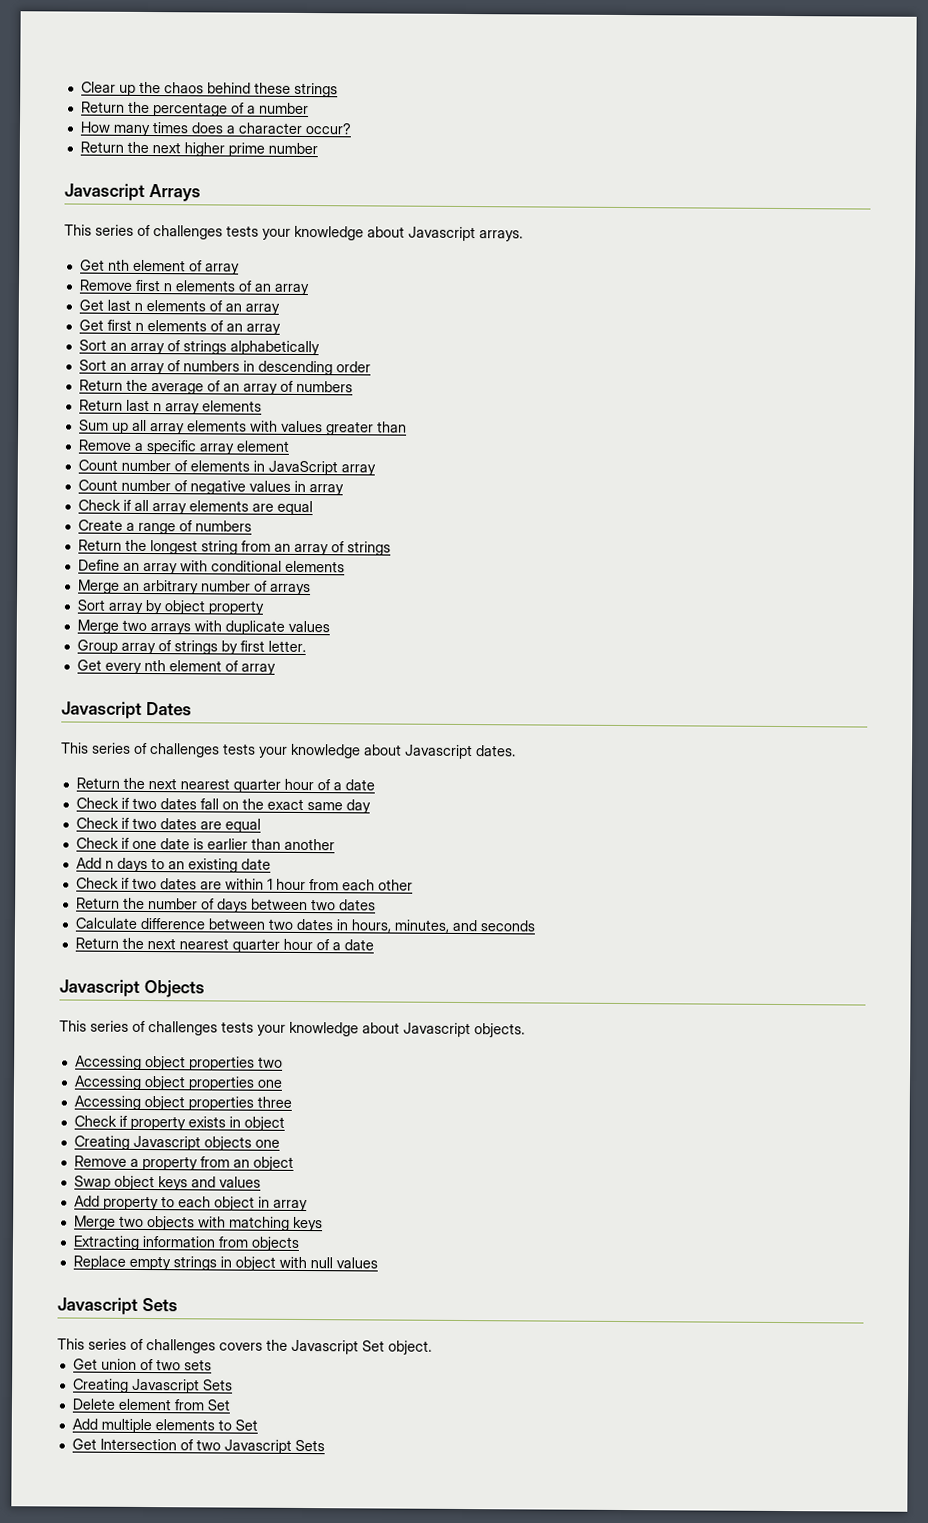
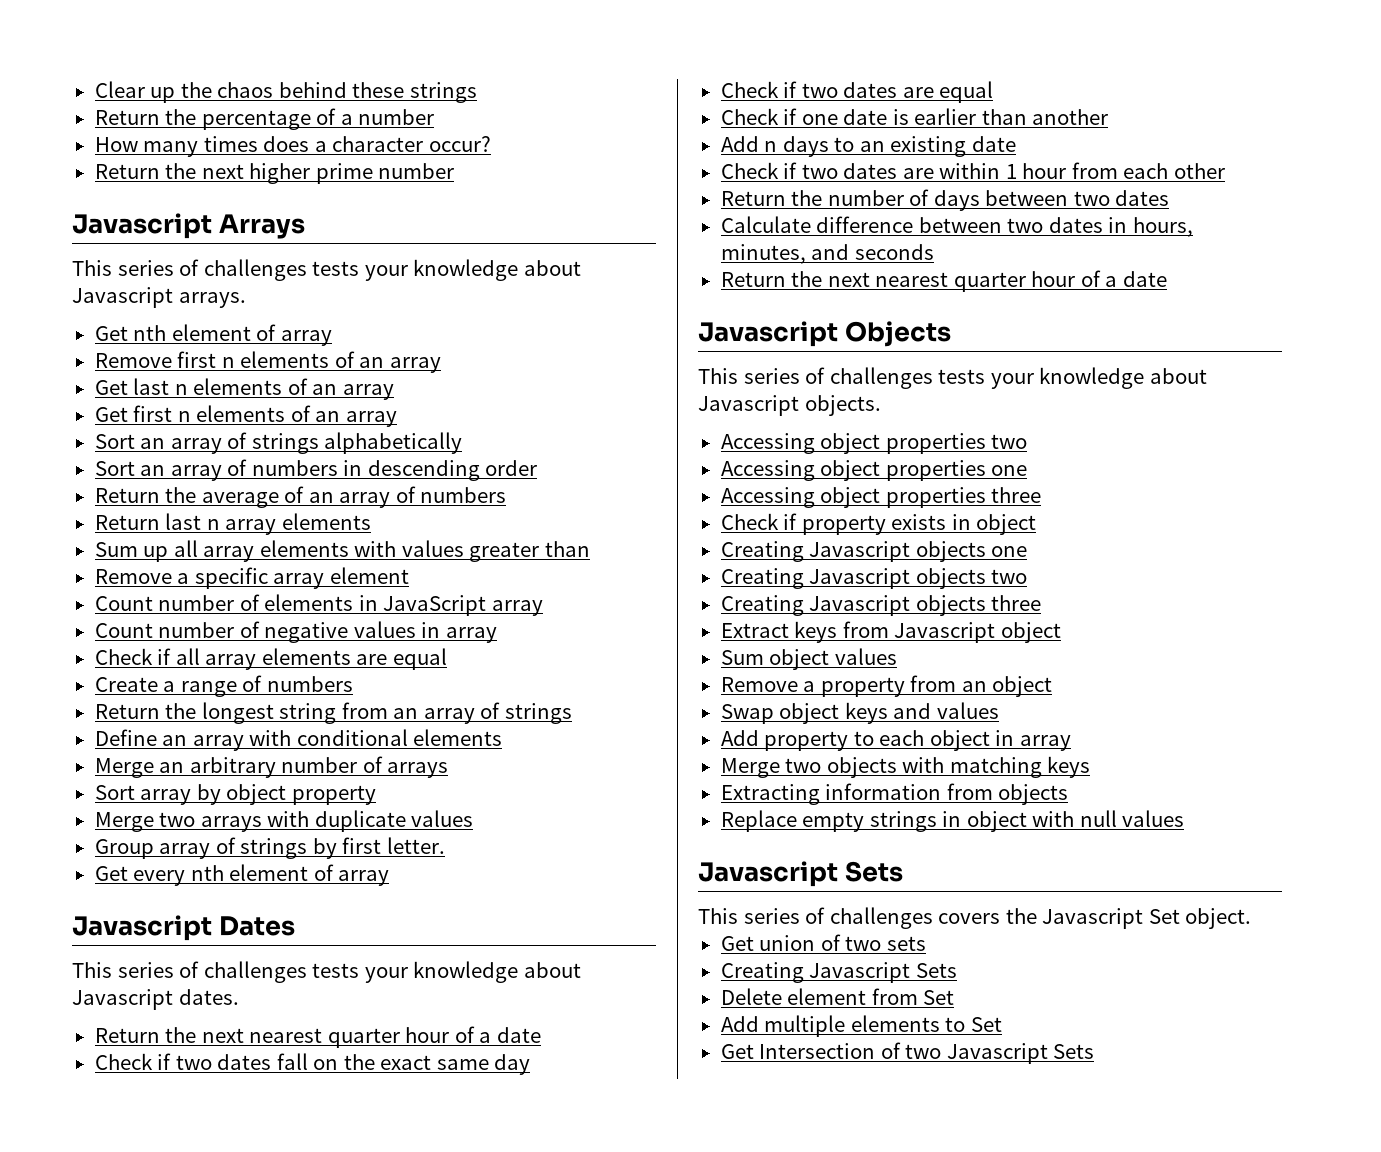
(280, 1143) none -> [720,568,1028,589] [720,595,1042,616] [720,621,1061,643] [720,648,897,670] // Creating Javascript objects two // Creating Javascript objects three // Extract keys from Javascript object // Sum object values

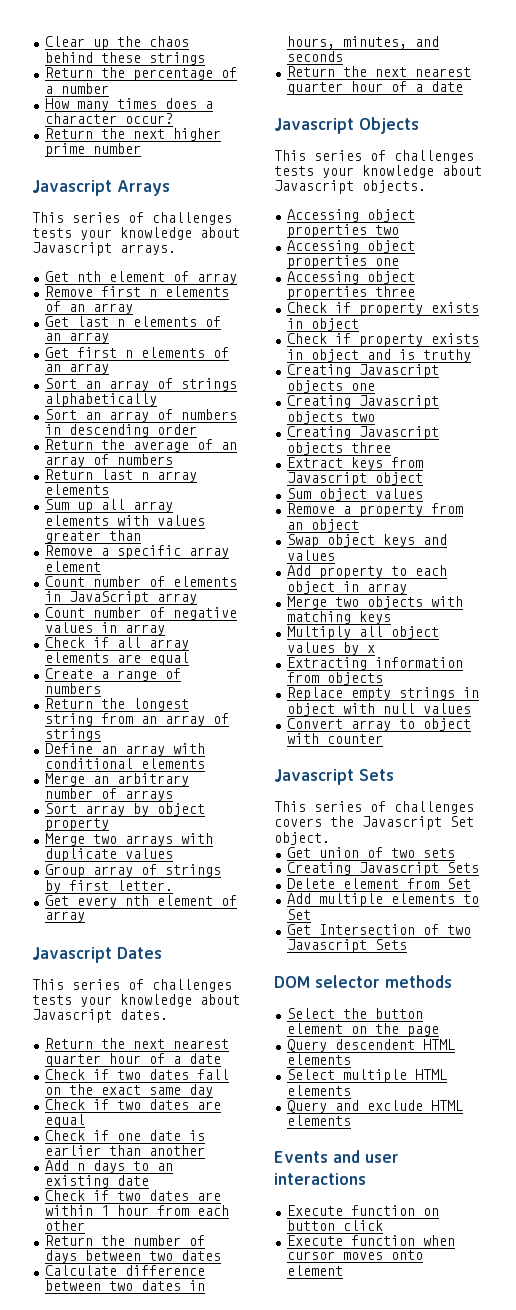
(1037, 524) none -> [286,333,479,347] [286,349,471,362] // Check if property exists in object and is truthy
(1091, 767) none -> [286,626,439,640] [286,642,375,655] // Multiply all object values by x
(1185, 818) none -> [286,718,471,731] [286,733,383,744] // Convert array to object with counter
(1095, 1051) none -> [274,975,452,988] [286,1008,423,1019] [286,1023,439,1037] [286,1039,455,1052] [286,1054,351,1065] [286,1069,447,1083] [286,1085,351,1096] [286,1100,463,1113] [286,1115,351,1126] [274,1150,399,1163] [274,1173,366,1185] [286,1205,439,1216] [286,1220,383,1231] [286,1235,455,1246] [286,1250,423,1260] [286,1265,343,1276] // DOM selector methods // Select the button element on the page // Query descendent HTML elements // Select multiple HTML elements // Query and exclude HTML elements // Events and user interactions // Execute function on button click // Execute function when cursor moves onto element

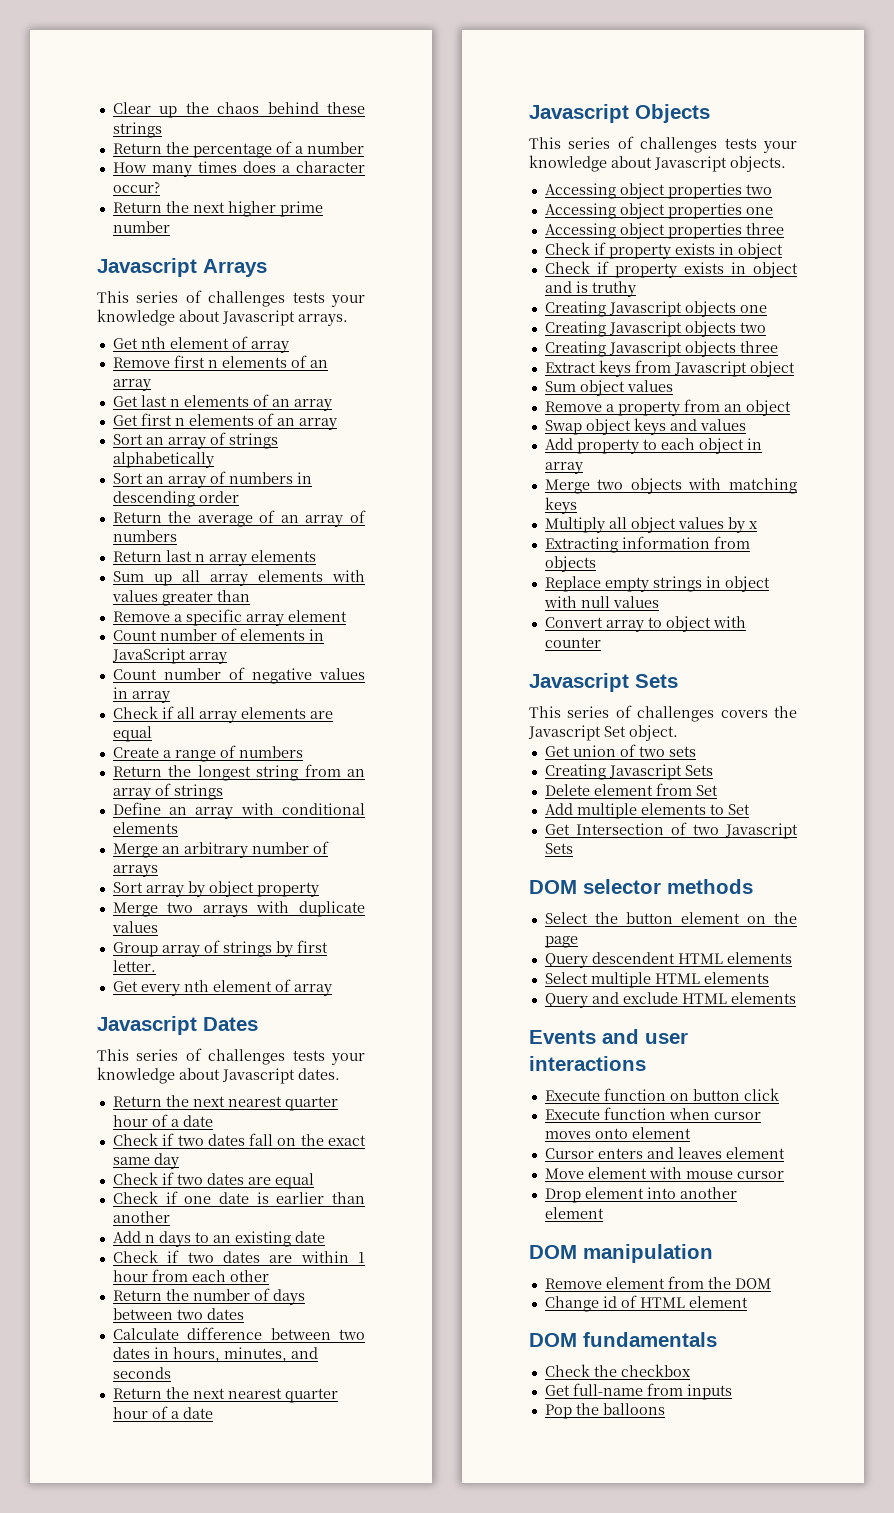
(343, 1270) none -> [544,1147,785,1159] [544,1167,784,1179] [544,1187,737,1203] [544,1207,604,1219] [529,1244,713,1263] [544,1276,771,1289] [544,1295,748,1312] [529,1332,717,1347] [544,1364,691,1377] [544,1383,732,1400] [544,1403,665,1419] // Cursor enters and leaves element // Move element with mouse cursor // Drop element into another element // DOM manipulation // Remove element from the DOM // Change id of HTML element // DOM fundamentals // Check the checkbox // Get full-name from inputs // Pop the balloons

